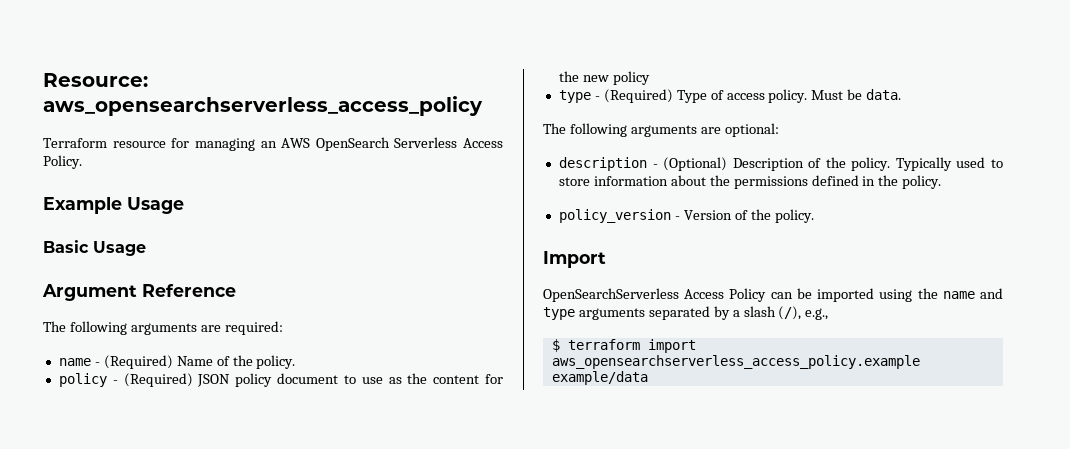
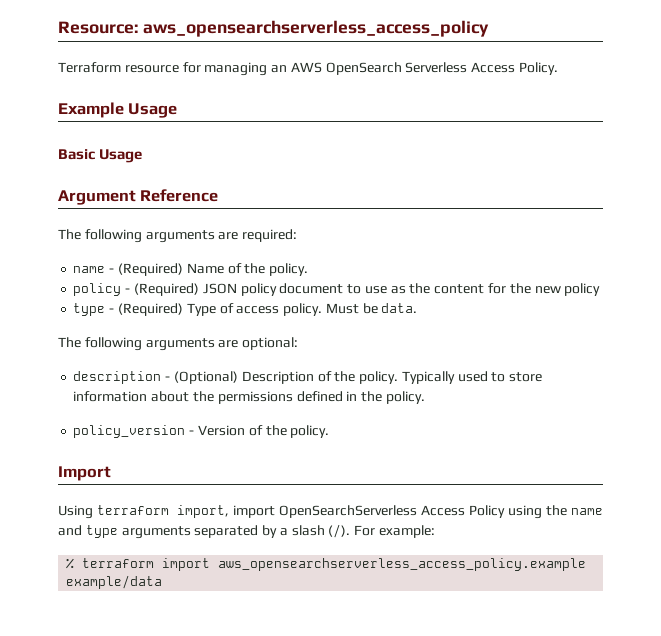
[543,288,875,302] OpenSearchServerless Access Policy can be imported -> [58,505,506,519] Using terraform import, import OpenSearchServerless Access Policy
[778,306,829,320] [551,339,560,352] (/), e.g., // $ -> [328,524,436,538] [66,558,75,569] (/). For example: // %

